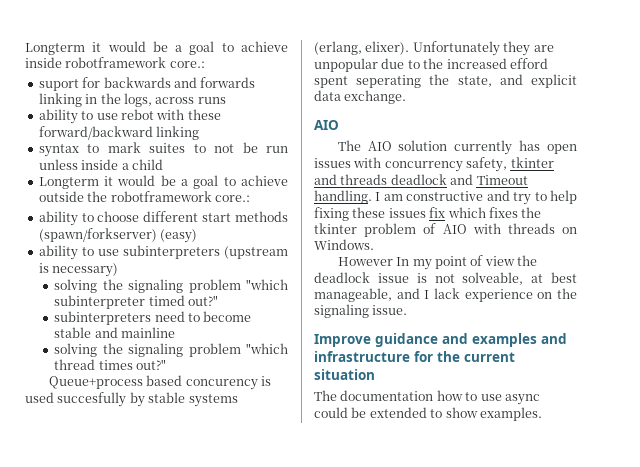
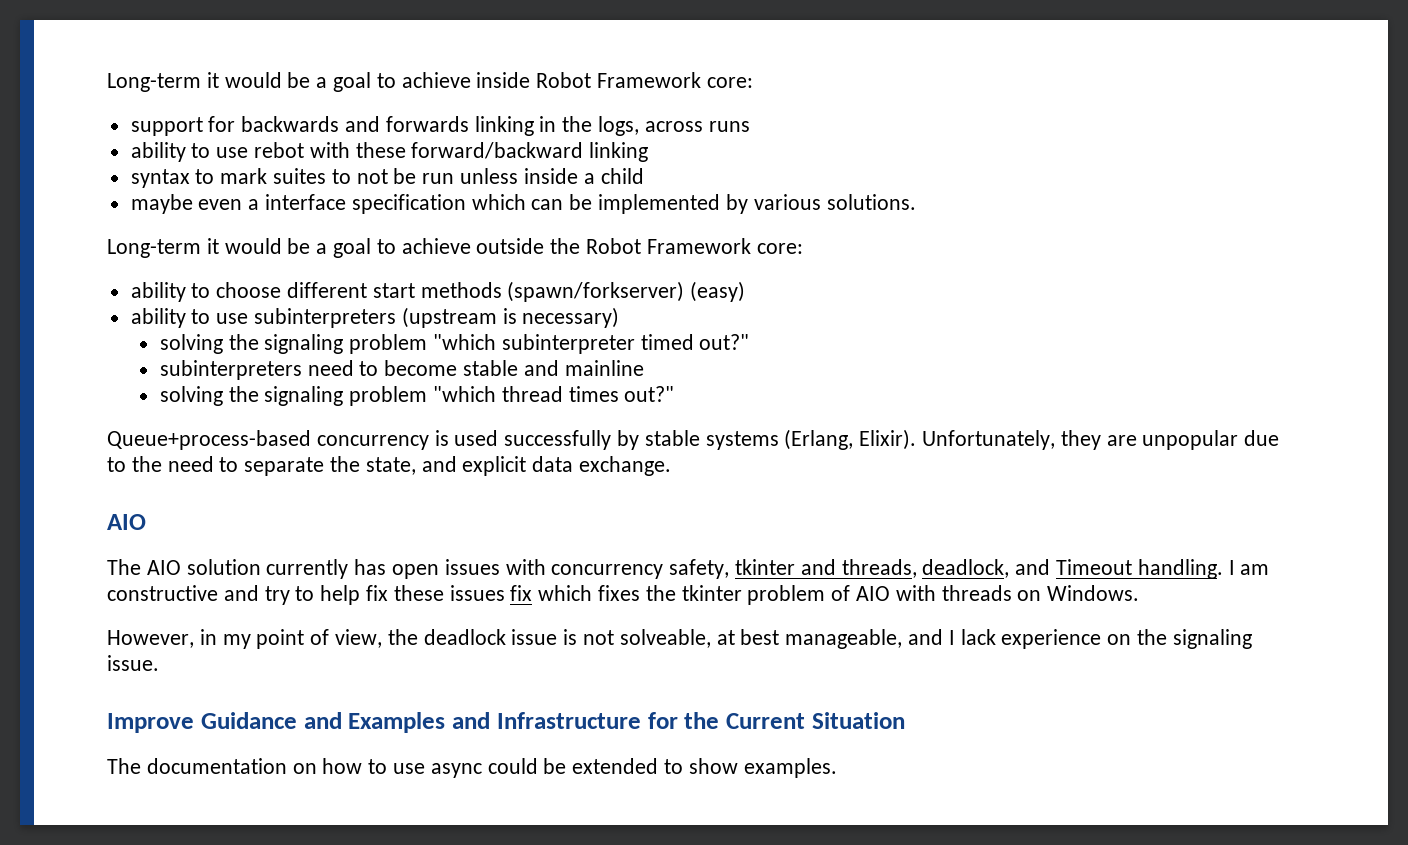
[25,43,85,55] Longterm -> [107,73,201,92] Long-term
[65,57,205,68] [38,79,79,91] robotframework core.: // suport -> [536,72,753,88] [130,117,203,136] Robot Framework core: // support
[38,177,99,189] Longterm -> [130,194,916,214] [107,239,201,258] maybe even a interface specification which can be implemented by various solutions. // Long-term
[110,191,250,202] robotframework core.: -> [586,238,803,254] Robot Framework core:
[48,375,258,390] Queue+process based concurency -> [107,430,429,450] Queue+process-based concurrency
[57,392,127,407] succesfully -> [504,430,612,450] successfully
[314,41,500,56] (erlang, elixer). Unfortunately -> [784,429,1056,450] (Erlang, Elixir). Unfortunately,
[446,58,548,69] [314,75,422,88] increased efford spent seperating -> [167,456,325,476] need to separate
[340,174,447,185] threads deadlock -> [841,559,1010,578] threads, deadlock,
[314,207,349,221] fixing -> [366,585,389,601] fix
[337,257,410,266] However In -> [107,629,217,648] However, in
[484,256,515,266] view -> [335,629,383,648] view,
[375,333,567,347] [314,351,515,362] [314,369,375,380] guidance and examples and infrastructure for the current situation -> [200,712,905,733] Guidance and Examples and Infrastructure for the Current Situation
(434, 395) none -> [292,763,317,774] on

